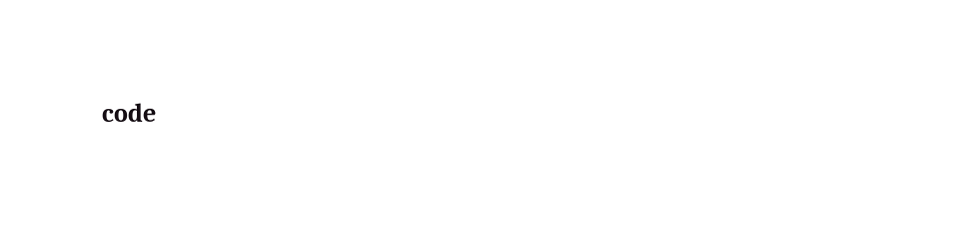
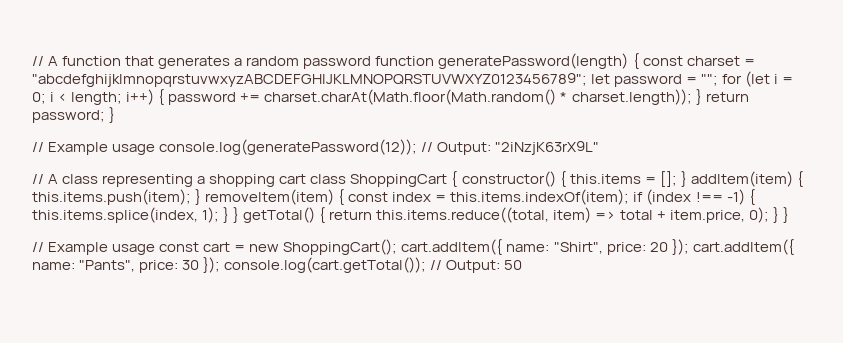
[101,102,157,122] code -> [32,53,755,69] [32,71,794,87] [32,89,749,105] [32,107,116,123] [32,139,600,155] [32,171,803,187] [32,189,755,205] [32,207,789,223] [32,239,794,255] [32,257,523,273] // A function that generates a random password function generatePassword(length) { const charset = "abcdefghijklmnopqrstuvwxyzABCDEFGHIJKLMNOPQRSTUVWXYZ0123456789"; let password = ""; for (let i = 0; i < length; i++) { password += charset.charAt(Math.floor(Math.random() * charset.length)); } return password; } // // Example usage console.log(generatePassword(12)); // Output: "2iNzjK63rX9L" // // A class representing a shopping cart class ShoppingCart { constructor() { this.items = []; } addItem(item) { this.items.push(item); } removeItem(item) { const index = this.items.indexOf(item); if (index !== -1) { this.items.splice(index, 1); } } getTotal() { return this.items.reduce((total, item) => total + item.price, 0); } } // // Example usage const cart = new ShoppingCart(); cart.addItem({ name: "Shirt", price: 20 }); cart.addItem({ name: "Pants", price: 30 }); console.log(cart.getTotal()); // Output: 50

